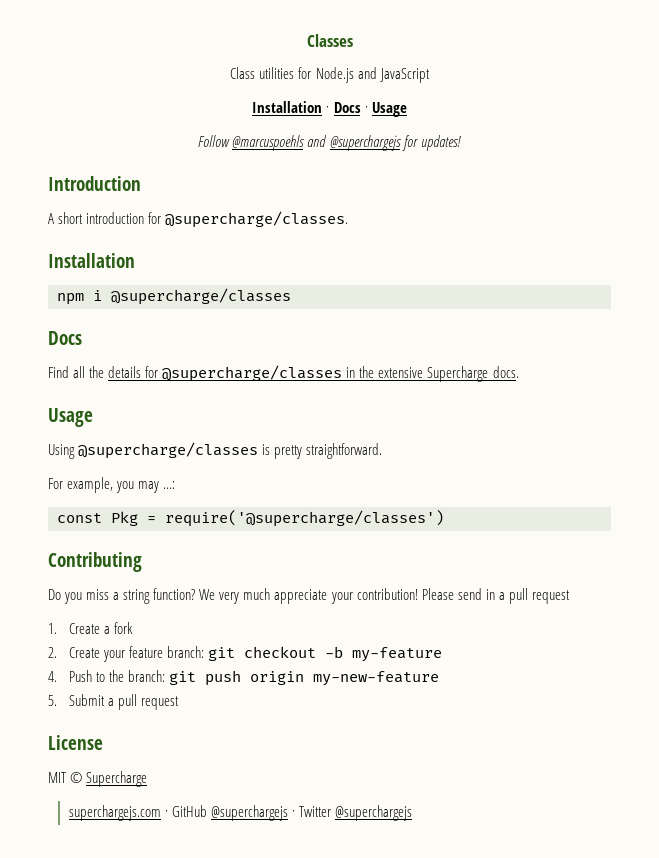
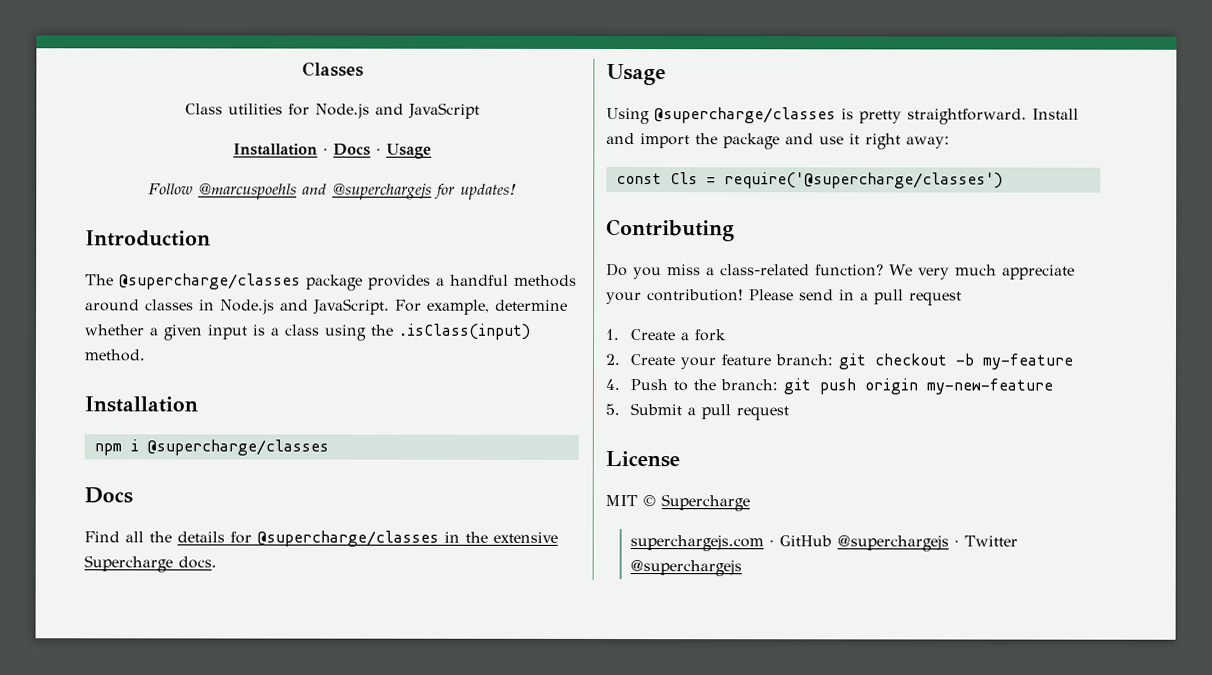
[48,211,349,228] A short introduction for @supercharge/classes. -> [85,273,577,291] [85,298,568,315] [85,323,531,341] [84,349,145,362] The @supercharge/classes package provides a handful methods around classes in Node.js and JavaScript. For example, determine whether a given input is a class using the .isClass(input) method.
[48,477,176,493] // For example, you may …: -> [1032,108,1079,120] [606,133,950,150] Install and import the package and use it right away:
[111,511,138,526] Pkg -> [669,172,698,185] Cls
[123,589,151,604] string -> [720,264,810,276] class-related

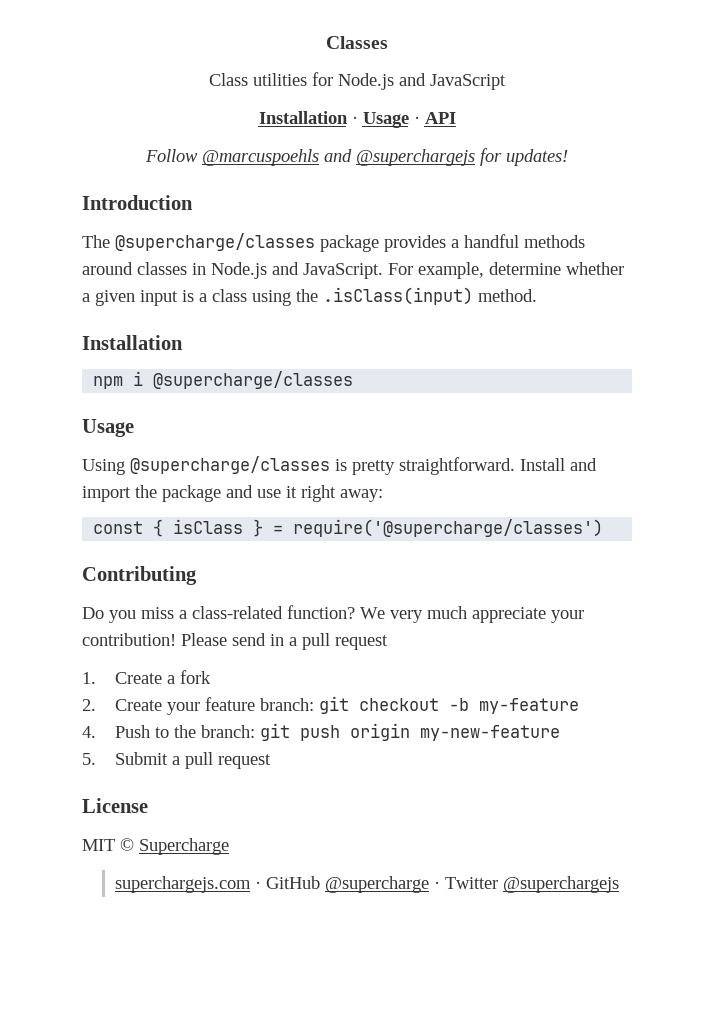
[333,143,432,159] Docs · Usage -> [362,112,456,128] Usage · API
[84,487,133,504] [84,530,558,547] [84,555,217,573] // Docs // Find all the details for @supercharge/classes in the extensive Supercharge docs. -> (354, 380) none
[669,172,698,185] Cls -> [153,519,264,537] { isClass }
[836,535,949,552] @superchargejs -> [324,876,429,893] @supercharge

